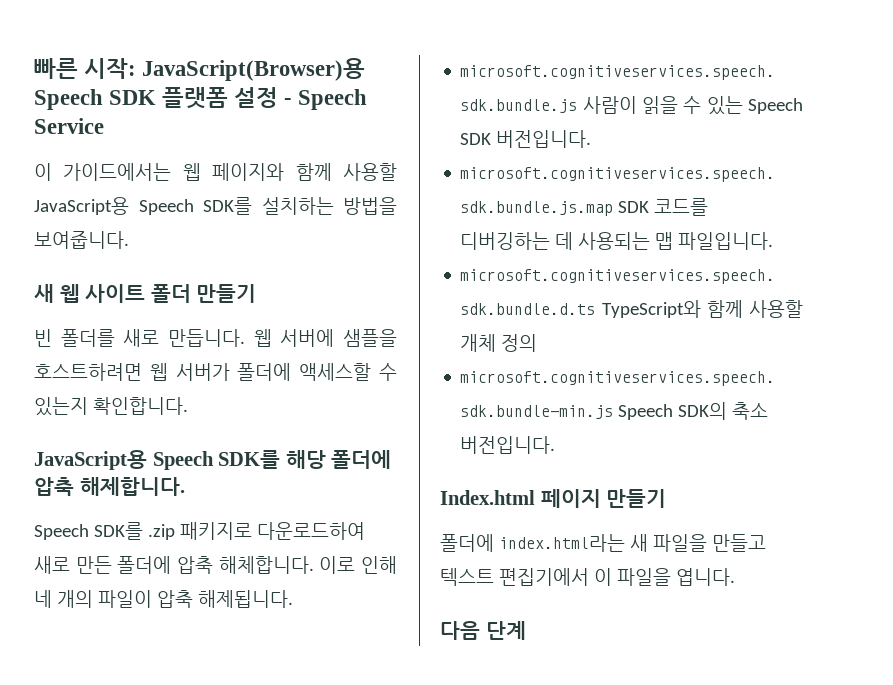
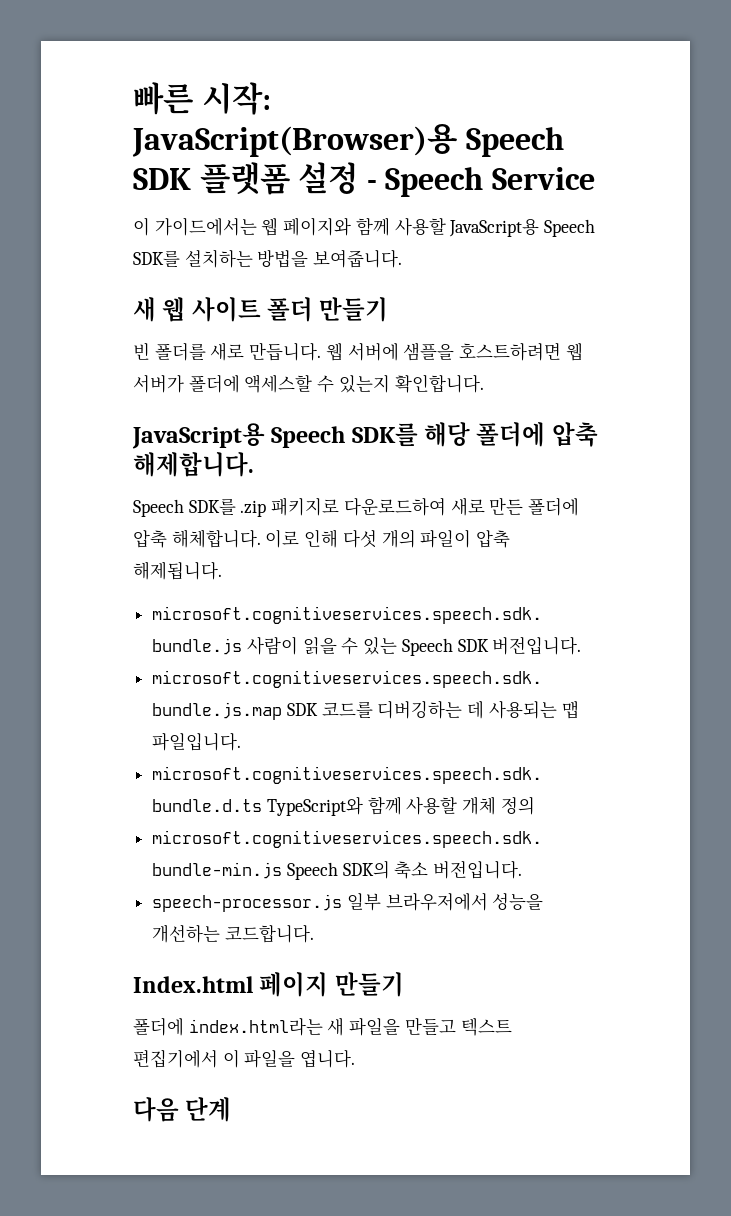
[34,590,52,608] 네 -> [342,529,377,548] 다섯
(556, 445) none -> [152,892,544,912] [152,924,314,943] // speech-processor.js 일부 브라우저에서 성능을 개선하는 코드합니다.

